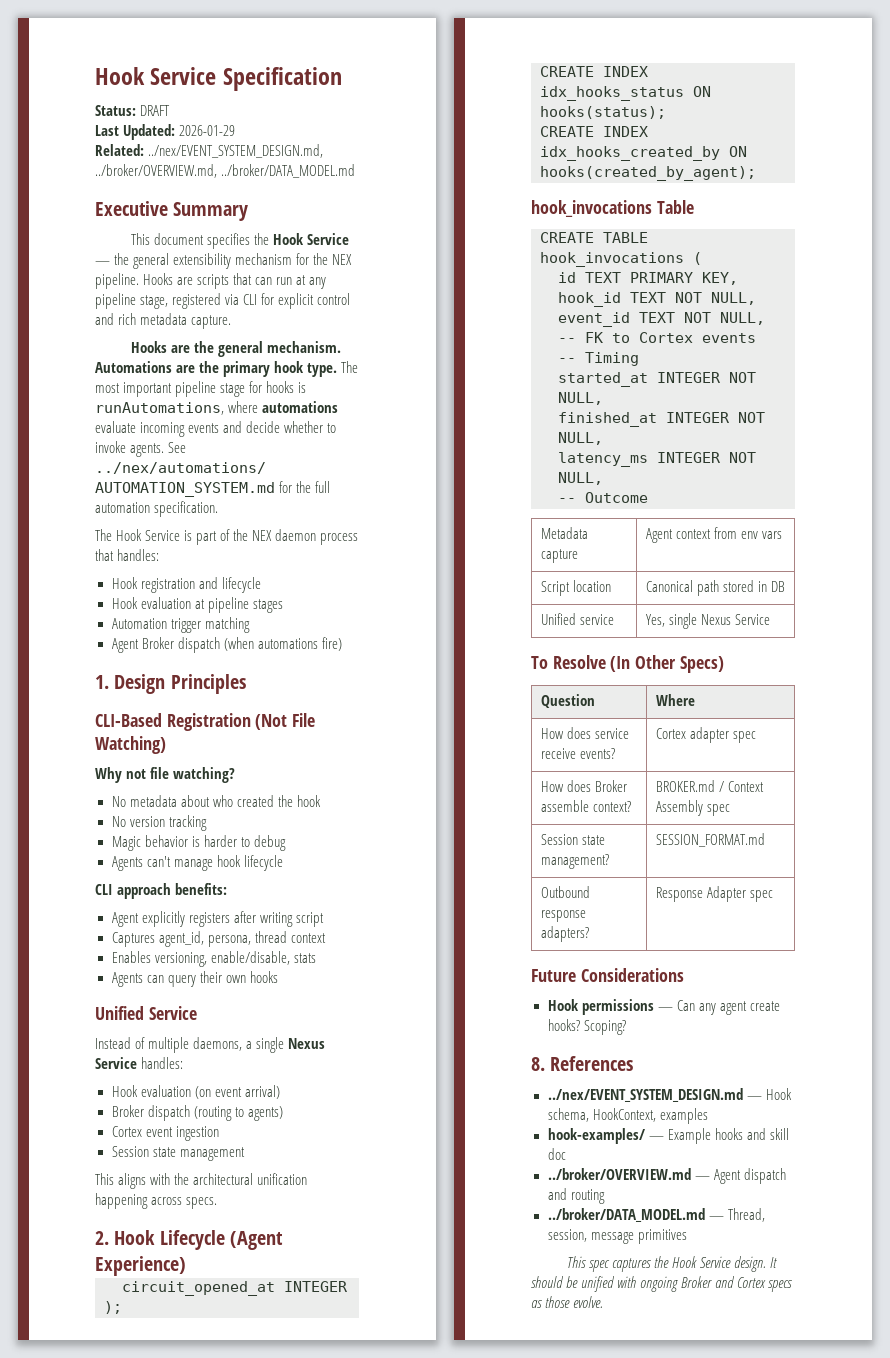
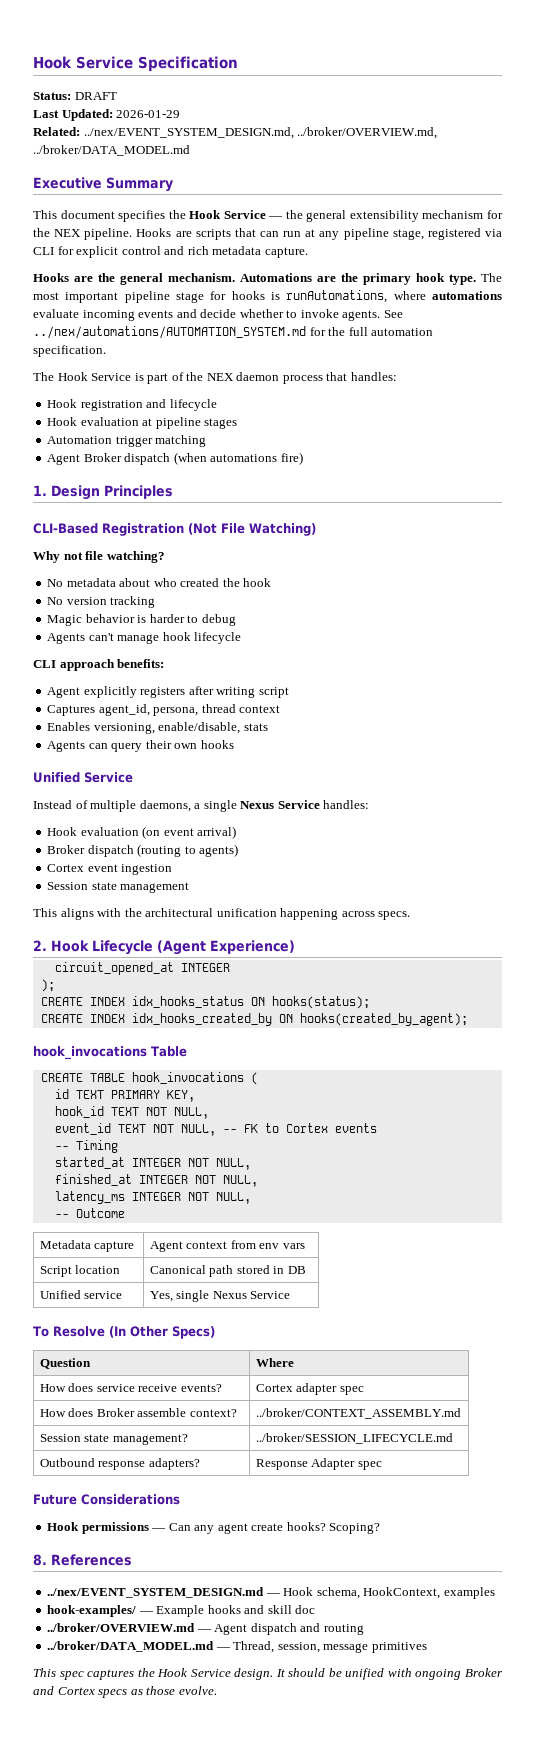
[655,780,764,792] [655,800,730,816] BROKER.md / Context Assembly spec -> [255,1408,461,1419] ../broker/CONTEXT_ASSEMBLY.md
[655,833,765,847] SESSION_FORMAT.md -> [255,1433,453,1444] ../broker/SESSION_LIFECYCLE.md

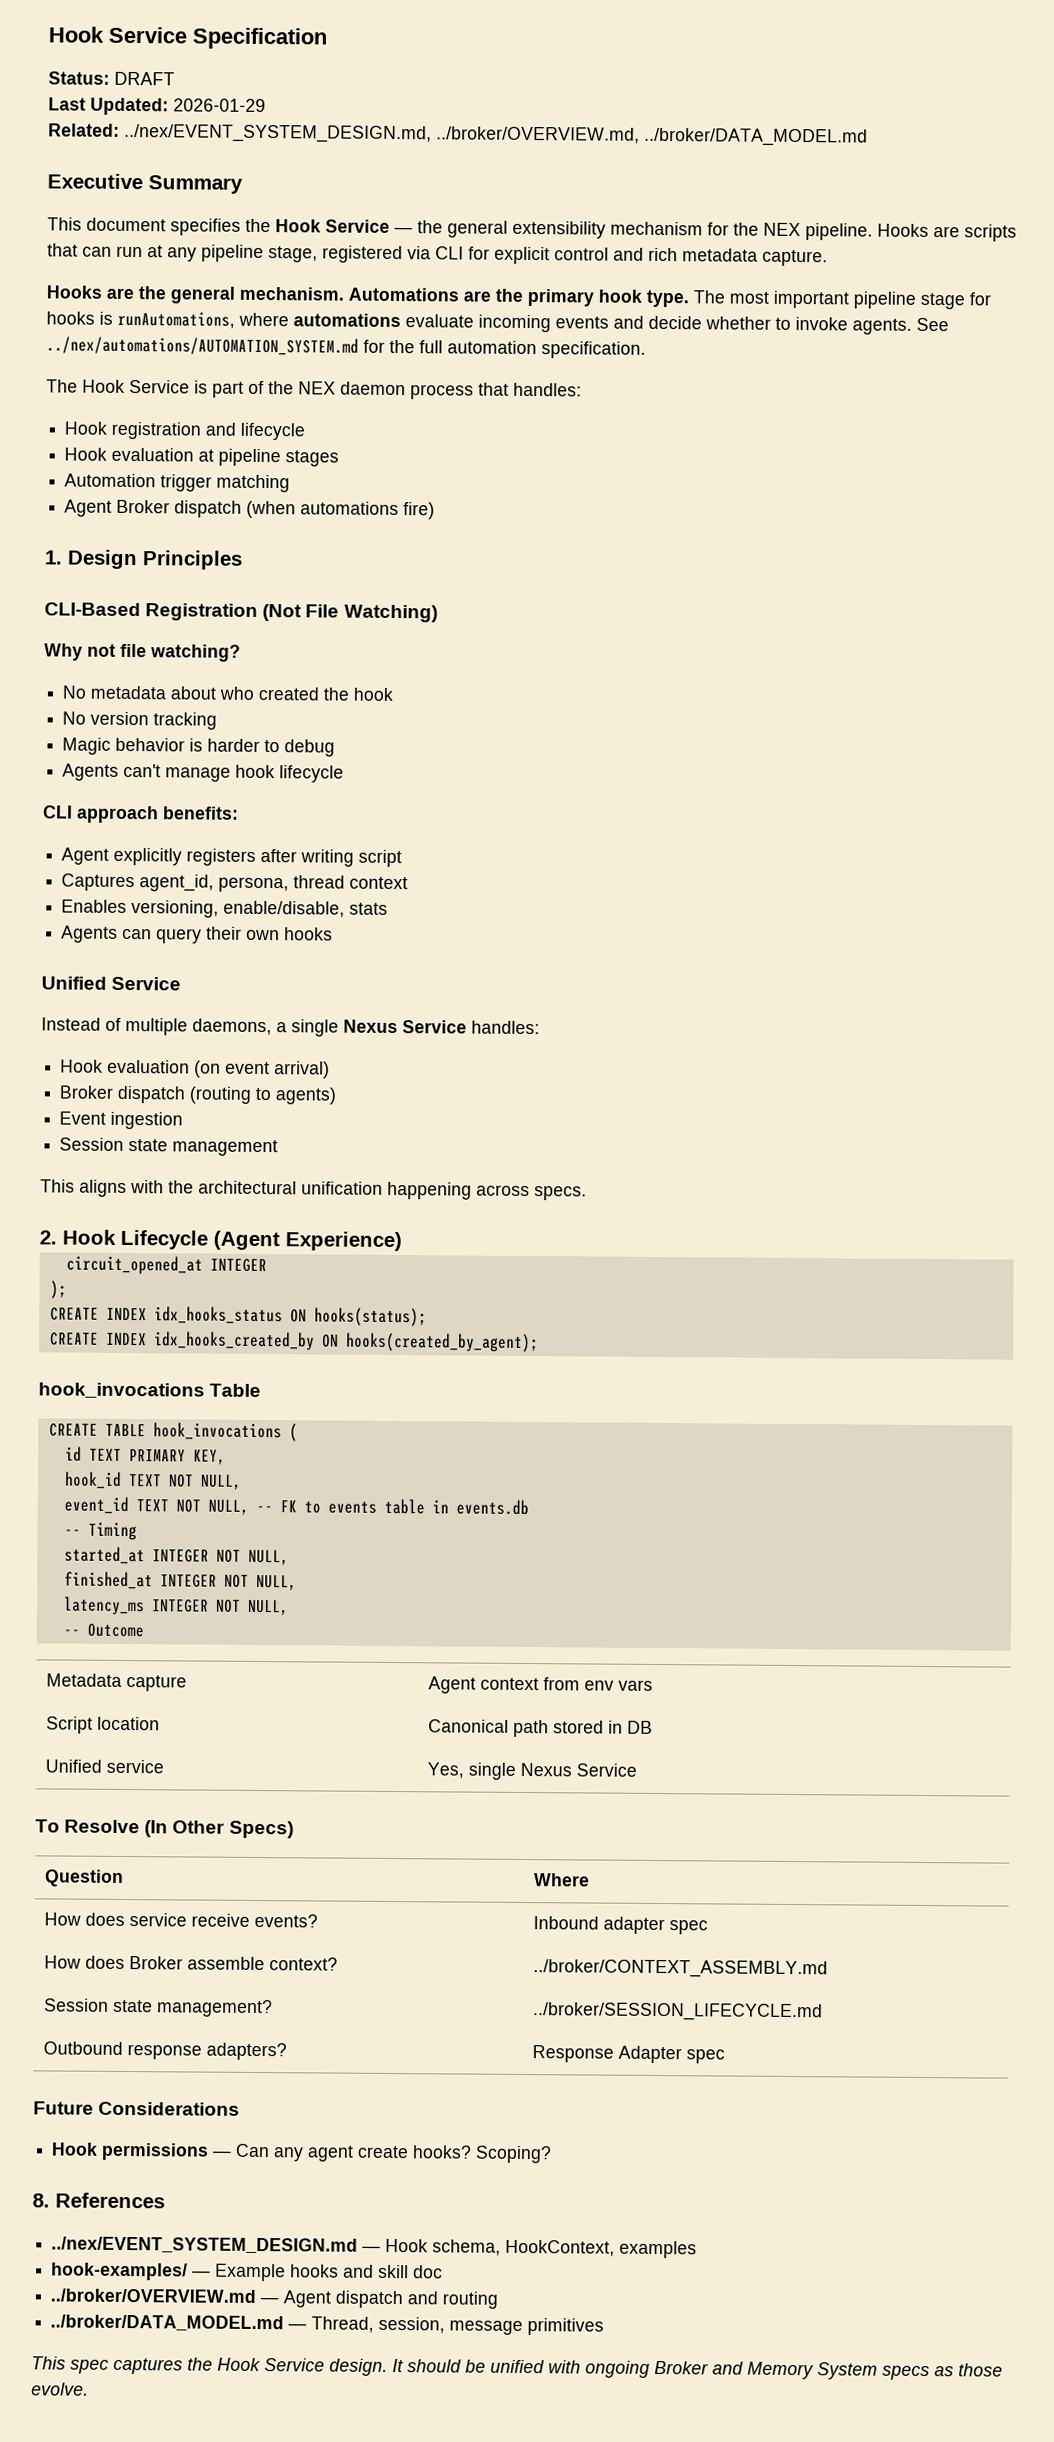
[47,864,118,872] Cortex event -> [59,1111,107,1125] Event
[285,1123,377,1133] Cortex events -> [327,1498,529,1516] events table in events.db
[255,1384,293,1392] Cortex -> [532,1916,599,1930] Inbound
[57,1687,95,1695] Cortex -> [747,2361,878,2380] Memory System

